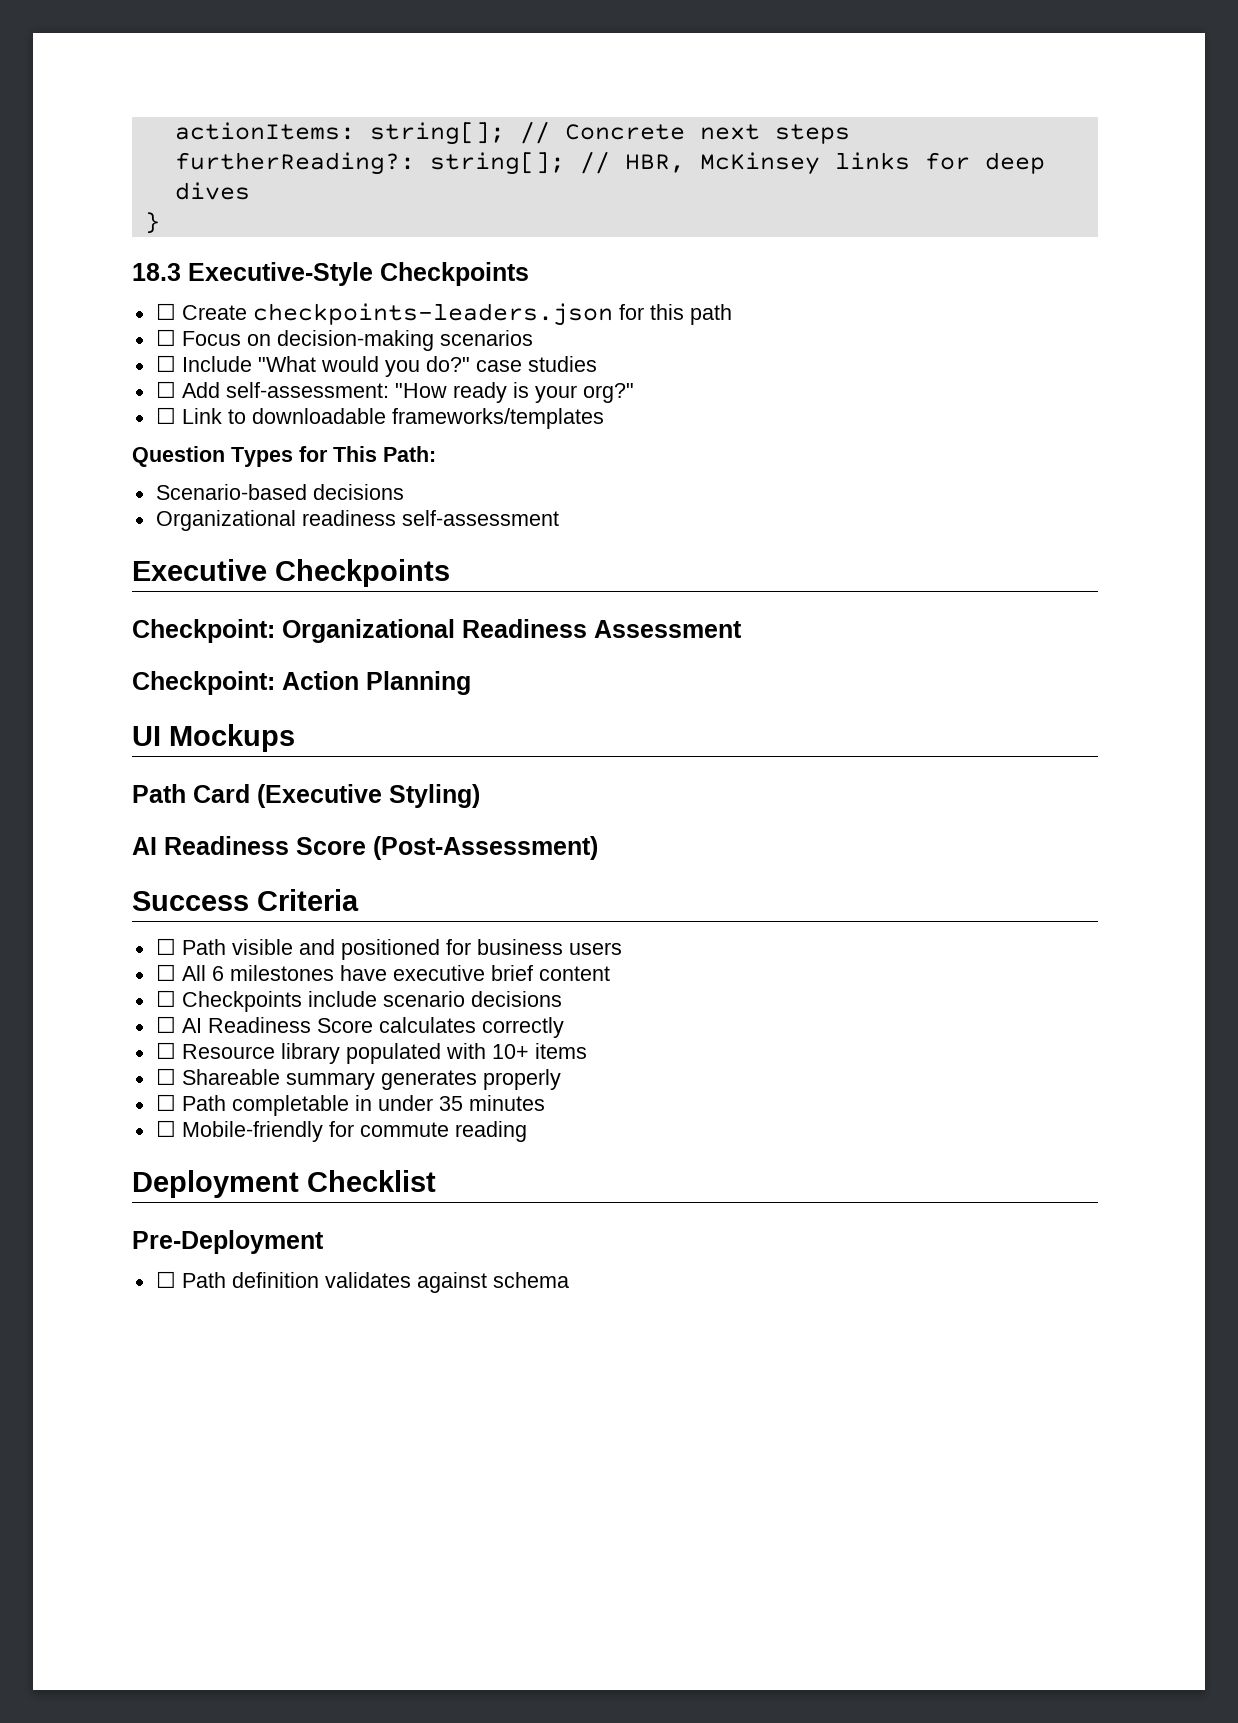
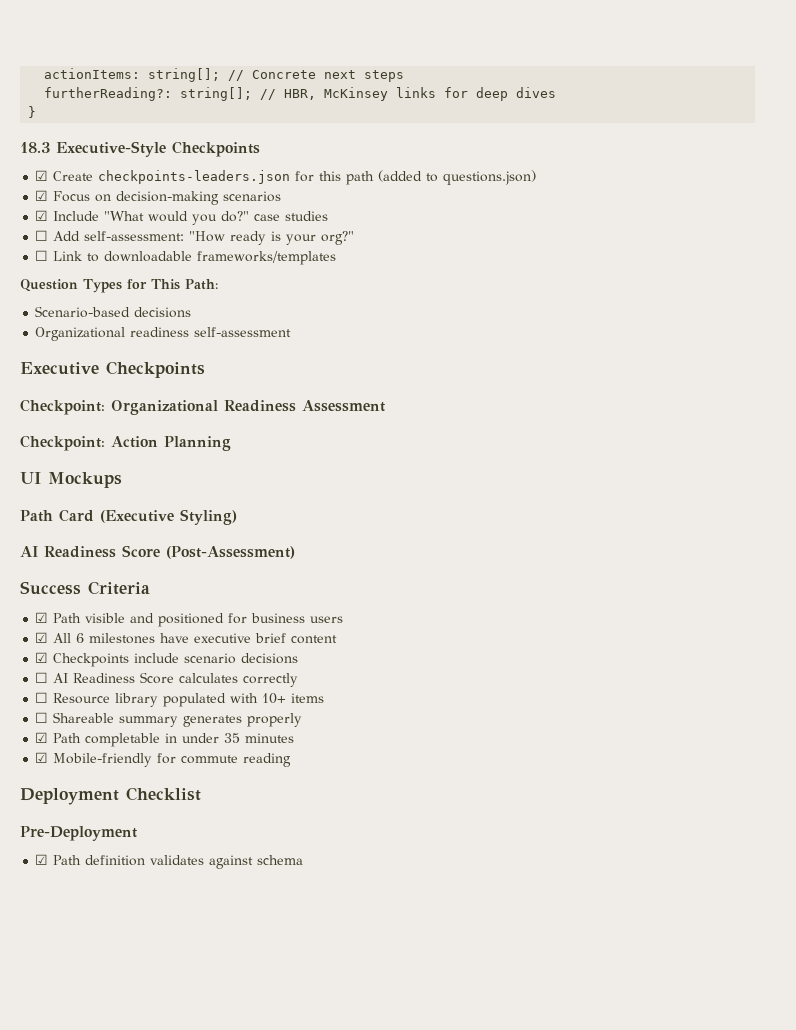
[155,303,176,320] ☐ -> [35,170,49,181] ☑
[155,329,176,346] // ☐ -> [378,170,537,185] [35,190,49,201] (added to questions.json) // ☑
[155,355,176,372] ☐ -> [35,210,49,221] ☑
[155,938,176,955] ☐ -> [35,612,49,623] ☑
[155,964,176,981] ☐ -> [35,632,49,643] ☑
[155,990,176,1007] ☐ -> [35,652,49,663] ☑
[155,1094,176,1111] ☐ -> [35,732,49,743] ☑
[155,1120,176,1137] ☐ -> [35,752,49,763] ☑
[155,1271,176,1288] ☐ -> [35,854,49,865] ☑

